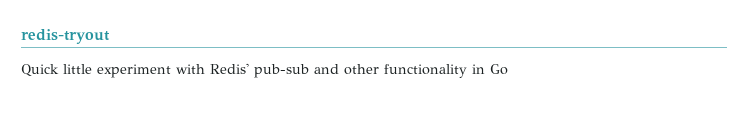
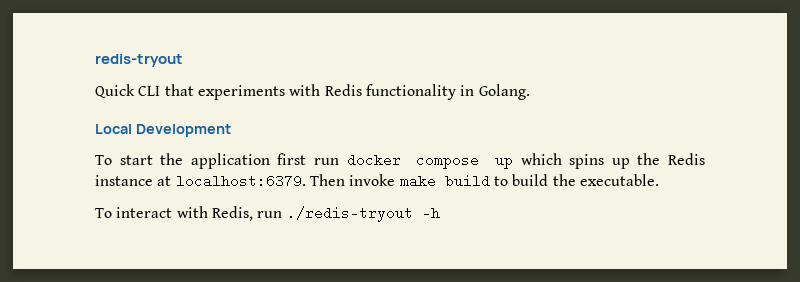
[63,63,508,78] little experiment with Redis' pub-sub and other functionality in Go -> [138,84,530,100] [95,124,231,137] [95,153,706,169] [95,174,659,188] [95,206,440,222] CLI that experiments with Redis functionality in Golang. // Local Development // To start the application first run docker compose up which spins up the Redis instance at localhost:6379. Then invoke make build to build the executable. // To interact with Redis, run ./redis-tryout -h

